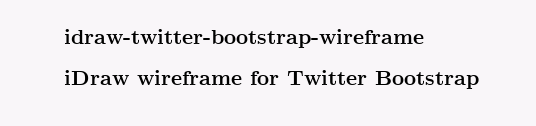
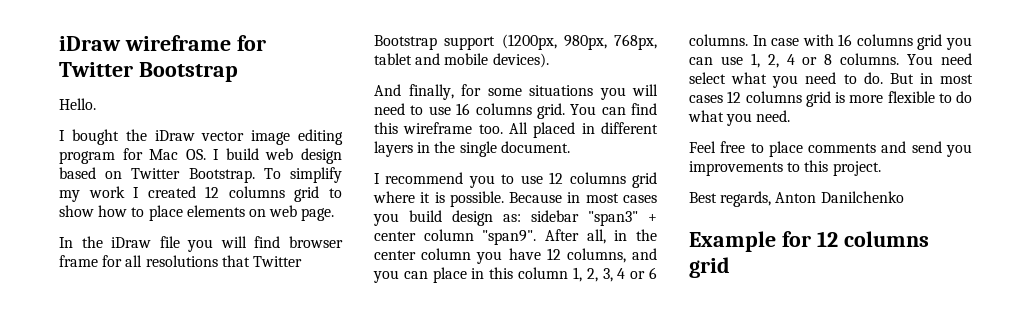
[64,29,424,48] idraw-twitter-bootstrap-wireframe // -> (59, 43) none
(479, 80) none -> [59,98,96,110] [59,129,343,145] [59,148,342,164] [59,167,342,183] [59,186,342,202] [59,205,335,221] [59,236,343,252] [59,255,302,267] [374,34,657,50] [374,53,549,68] [374,84,658,100] [374,103,657,119] [374,122,658,138] [374,141,570,157] [374,172,657,188] [373,191,657,207] [373,210,657,226] [374,229,657,245] [374,248,657,264] [373,267,657,283] [689,34,972,50] [689,53,972,68] [689,72,973,88] [689,91,972,107] [688,110,791,126] [689,141,972,157] [689,160,881,176] [689,191,904,207] [689,231,929,252] [689,257,730,278] // Hello. // I bought the iDraw vector image editing program for Mac OS. I build web design based on Twitter Bootstrap. To simplify my work I created 12 columns grid to show how to place elements on web page. // In the iDraw file you will find browser frame for all resolutions that Twitter Bootstrap support (1200px, 980px, 768px, tablet and mobile devices). // And finally, for some situations you will need to use 16 columns grid. You can find this wireframe too. All placed in different layers in the single document. // I recommend you to use 12 columns grid where it is possible. Because in most cases you build design as: sidebar "span3" + center column "span9". After all, in the center column you have 12 columns, and you can place in this column 1, 2, 3, 4 or 6 columns. In case with 16 columns grid you can use 1, 2, 4 or 8 columns. You need select what you need to do. But in most cases 12 columns grid is more flexible to do what you need. // Feel free to place comments and send you improvements to this project. // Best regards, Anton Danilchenko // Example for 12 columns grid

